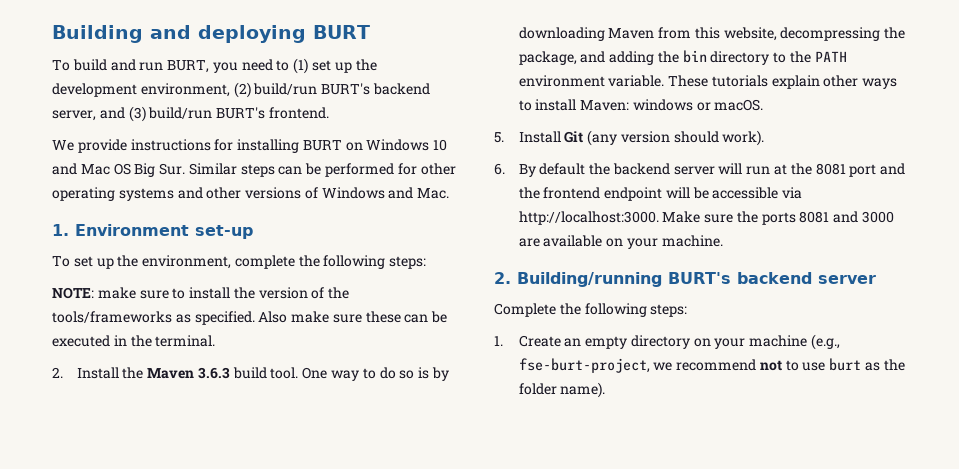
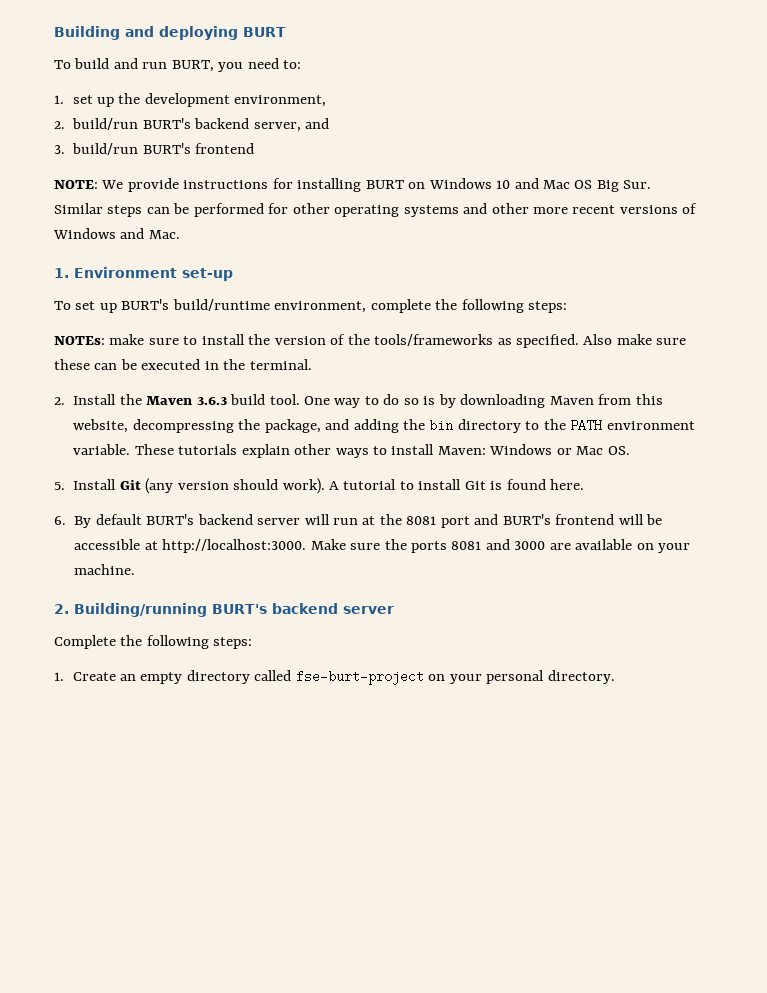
[276,58,309,74] to (1) -> [283,60,302,69] [54,95,64,104] to: // 1.
[233,82,251,98] (2) -> [54,121,65,129] // 2.
[128,106,329,122] (3) build/run BURT's frontend. // -> [54,143,255,155] [54,180,98,189] // 3. build/run BURT's frontend // NOTE:
(242, 193) none -> [533,205,616,214] more recent
[117,255,139,267] the -> [121,299,270,311] BURT's build/runtime
[52,287,94,299] NOTE: -> [54,336,105,345] NOTEs:
[632,99,764,111] windows or macOS. -> [489,444,630,455] Windows or Mac OS.
(765, 138) none -> [328,479,585,490] A tutorial to install Git is found here.
[589,163,611,175] the -> [146,514,195,525] BURT's
[518,187,663,201] the frontend endpoint -> [502,514,615,525] BURT's frontend
[782,187,803,199] via -> [144,541,158,550] at
[693,334,841,350] [518,358,905,373] [518,382,606,398] on your machine (e.g., fse-burt-project, we recommend not to use burt as the folder name). -> [254,670,615,685] called fse-burt-project on your personal directory.

